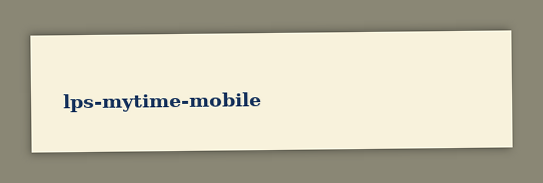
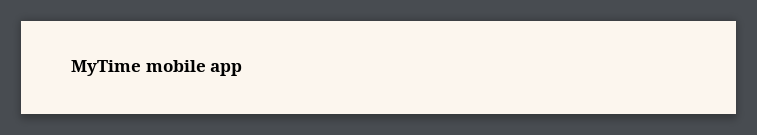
[63,92,262,113] lps-mytime-mobile -> [71,60,243,76] MyTime mobile app

